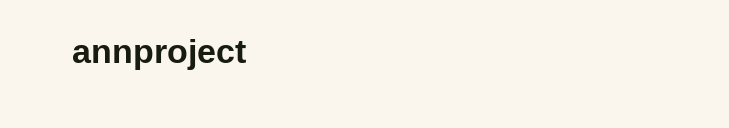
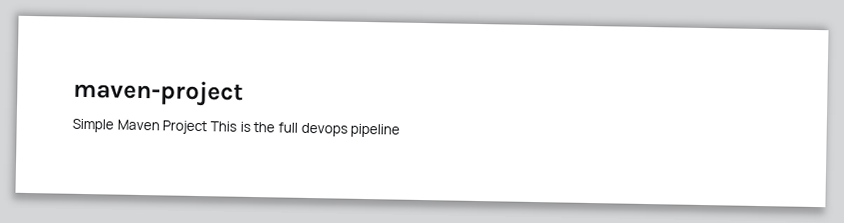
[72,39,246,70] annproject -> [73,78,244,107] [72,118,401,138] maven-project // Simple Maven Project This is the full devops pipeline

